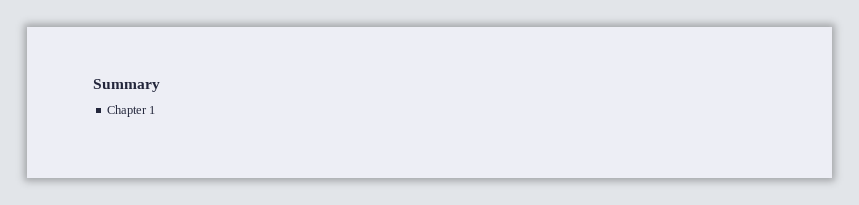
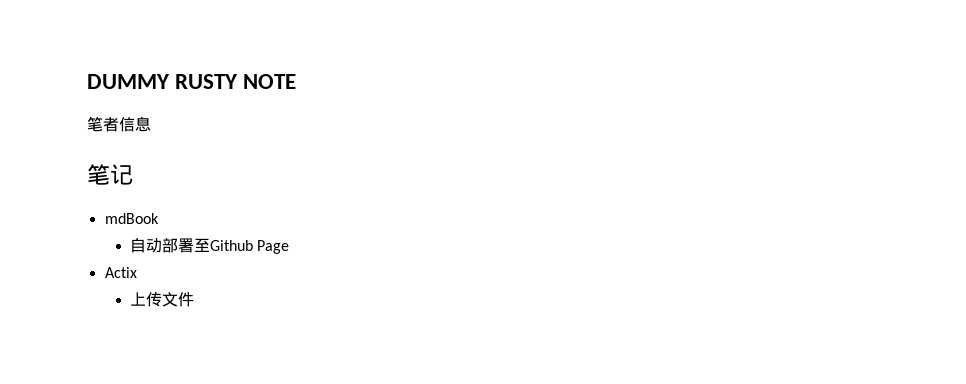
[93,79,160,92] [106,105,156,117] Summary // Chapter 1 -> [87,74,297,89] [87,116,151,132] [87,164,133,185] [104,213,159,224] [130,238,290,254] [104,267,137,278] [130,292,195,307] DUMMY RUSTY NOTE // 笔者信息 // 笔记 // mdBook // 自动部署至Github Page // Actix // 上传文件

